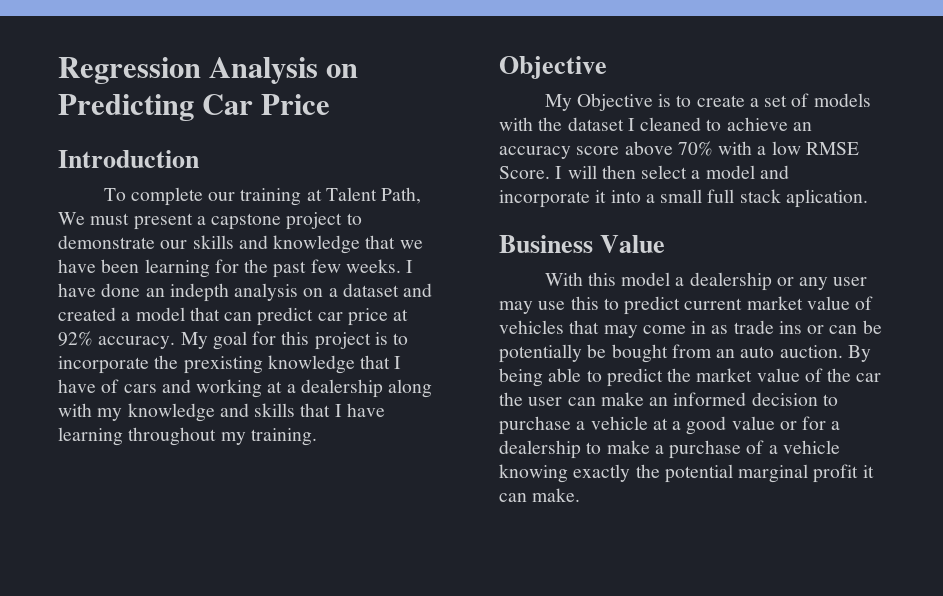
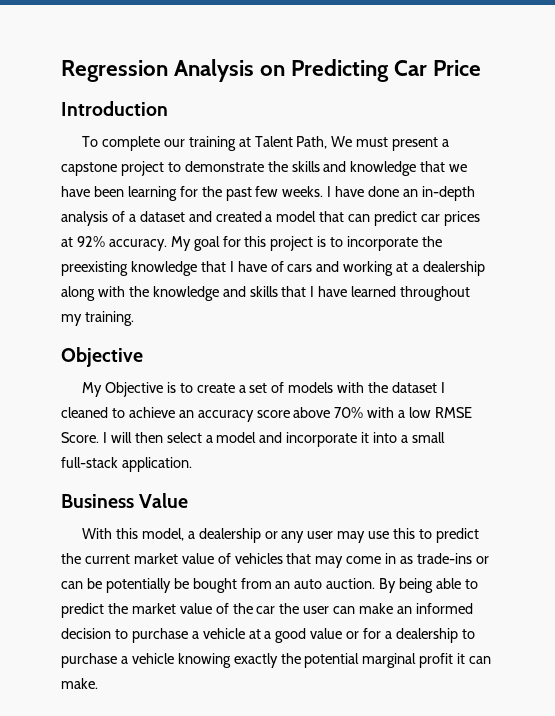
[160,240,188,249] our -> [267,161,288,172] the
[169,283,324,302] indepth analysis on -> [421,186,475,201] [61,211,125,226] in-depth analysis of
[347,308,388,326] price -> [443,211,480,226] prices
[183,356,263,374] prexisting -> [61,261,128,276] preexisting
[97,408,123,421] my -> [128,286,149,297] the
[58,427,123,446] learning -> [351,286,397,297] learned
[707,189,868,208] full stack aplication. -> [61,457,192,472] full-stack application.
[621,272,671,286] model -> [141,528,184,541] model,
(681, 305) none -> [61,553,81,564] the
[733,320,802,334] trade ins -> [417,553,473,564] trade-ins
[606,440,765,459] make a purchase of -> [61,653,117,668] purchase

